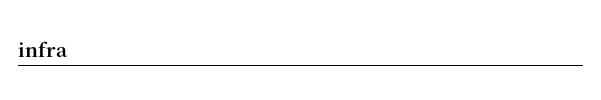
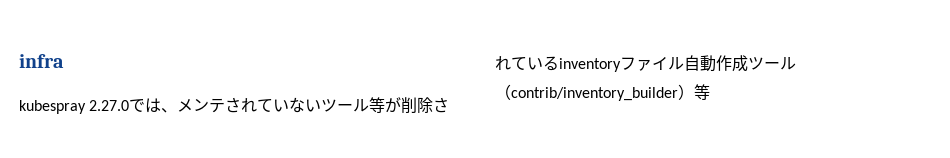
(68, 49) none -> [19,97,450,114] [495,55,796,72] [495,84,710,101] // kubespray 2.27.0では、メンテされていないツール等が削除されているinventoryファイル自動作成ツール（contrib/inventory_builder）等

